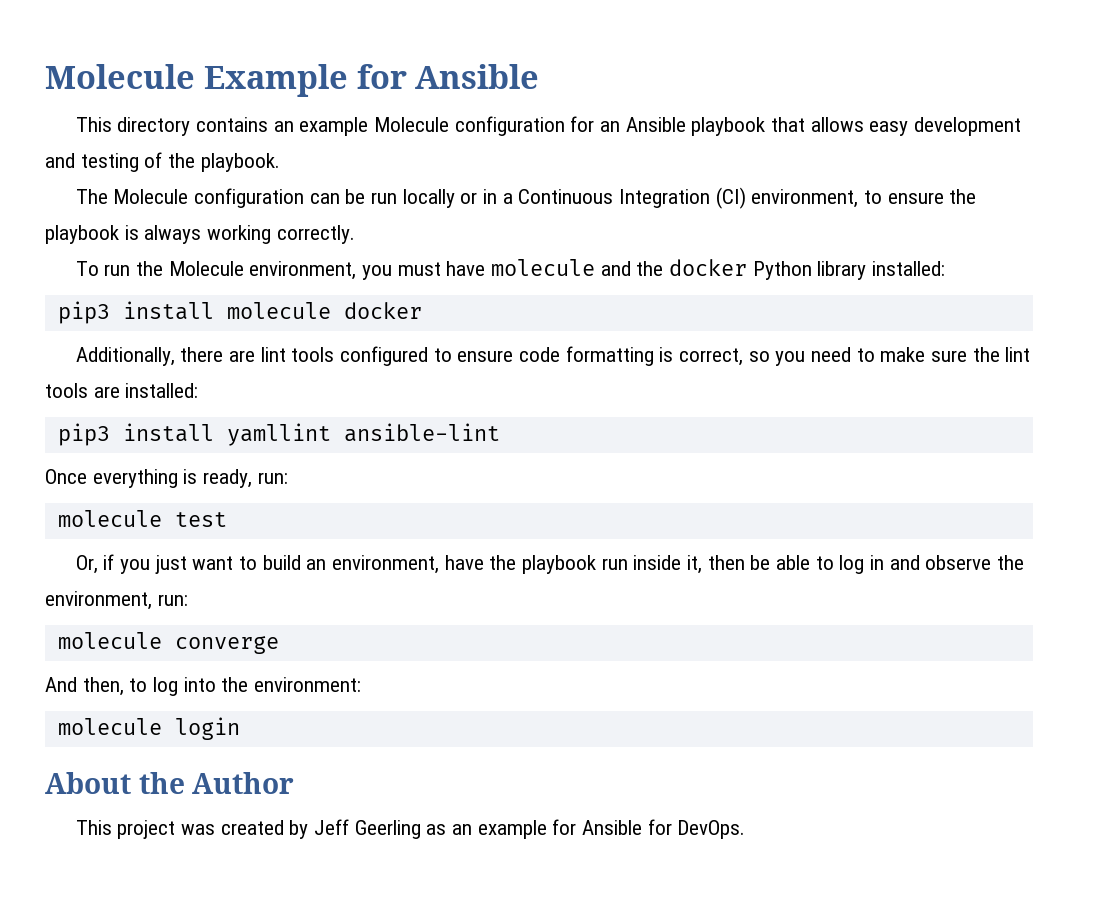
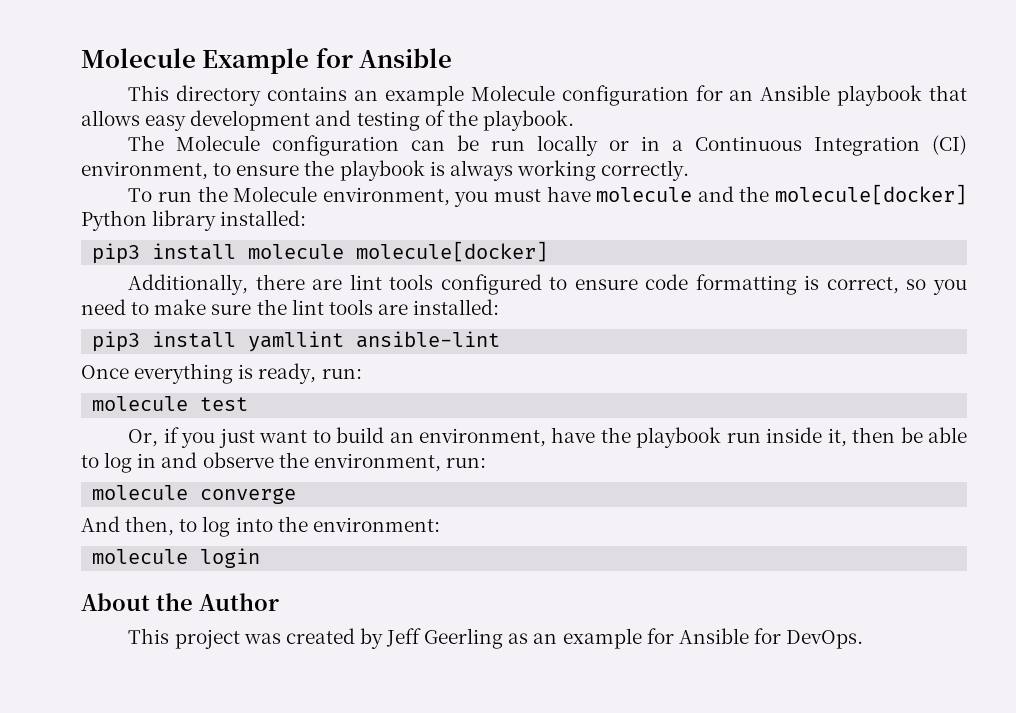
[669,259,748,276] docker -> [775,184,968,205] molecule[docker]
[343,302,422,319] docker -> [356,241,549,262] molecule[docker]

